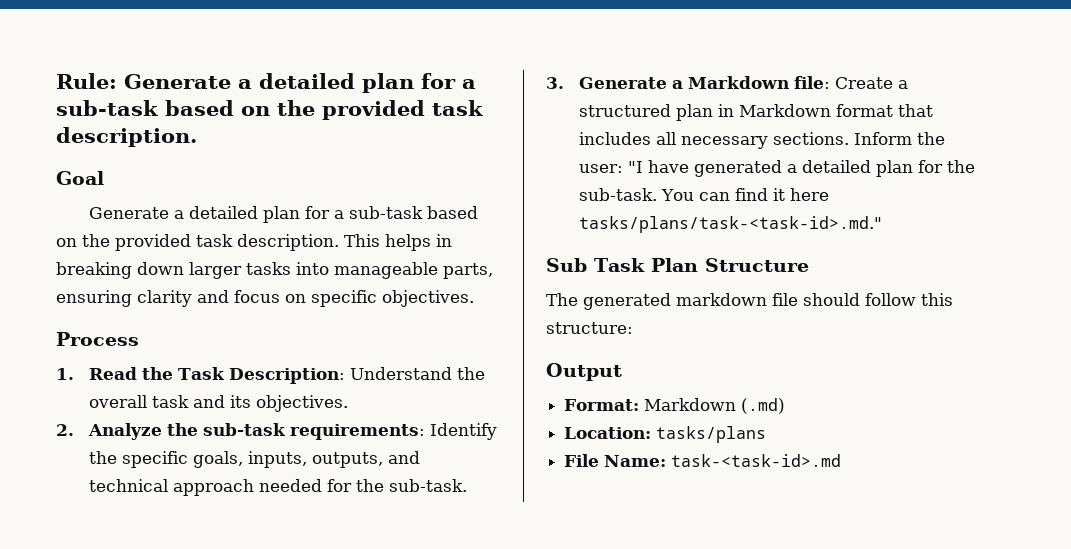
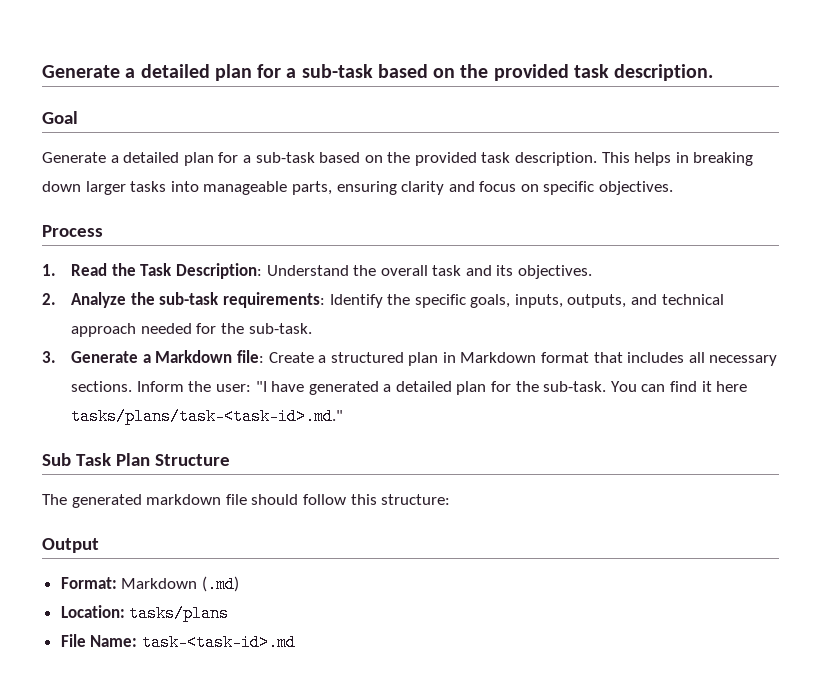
[56,73,117,89] Rule: -> (42, 71) none

